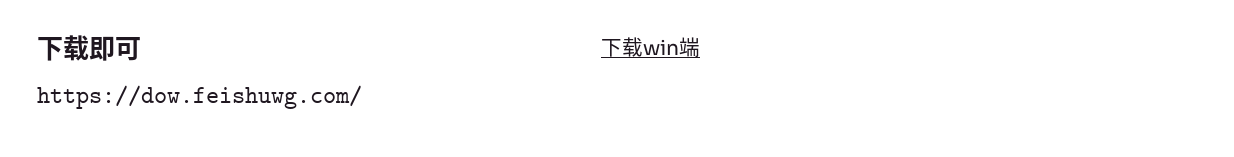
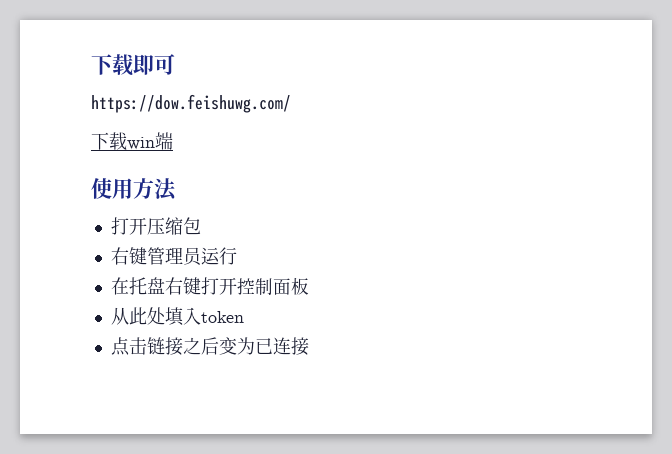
(700, 47) none -> [91,178,177,201] [110,217,201,235] [110,247,237,266] [110,277,309,295] [110,307,244,326] [110,337,309,356] // 使用方法 // 打开压缩包 // 右键管理员运行 // 在托盘右键打开控制面板 // 从此处填入token // 点击链接之后变为已连接

